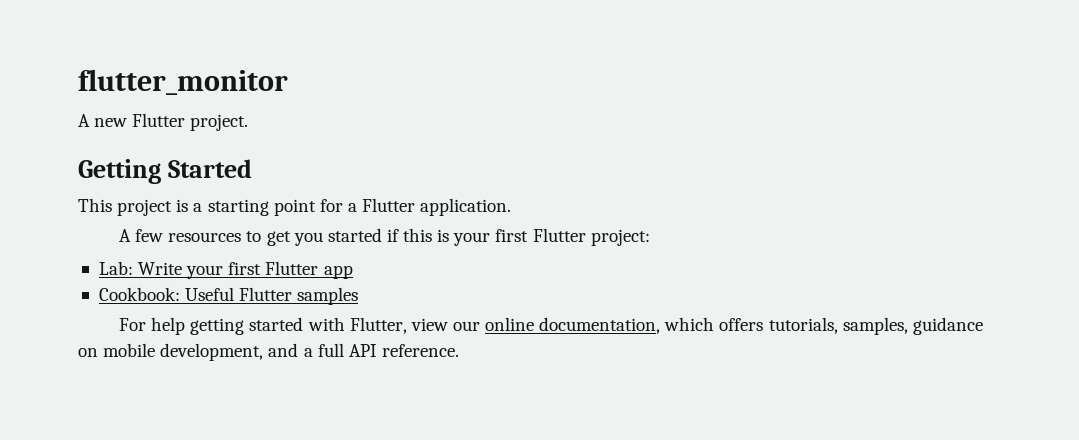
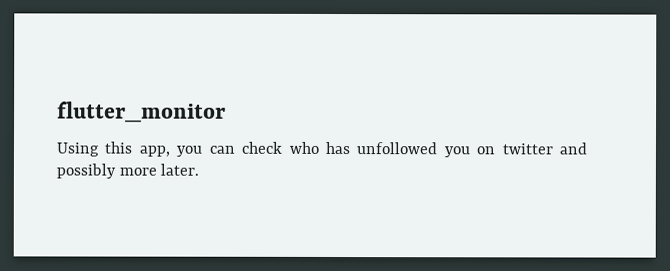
[78,113,249,131] [78,159,252,184] [78,198,512,216] [119,228,650,246] [98,261,353,279] [98,287,359,305] [119,317,983,335] [78,343,459,361] A new Flutter project. // Getting Started // This project is a starting point for a Flutter application. // A few resources to get you started if this is your first Flutter project: // Lab: Write your first Flutter app // Cookbook: Useful Flutter samples // For help getting started with Flutter, view our online documentation, which offers tutorials, samples, guidance on mobile development, and a full API reference. -> [56,141,588,158] [56,163,200,179] Using this app, you can check who has unfollowed you on twitter and possibly more later.

